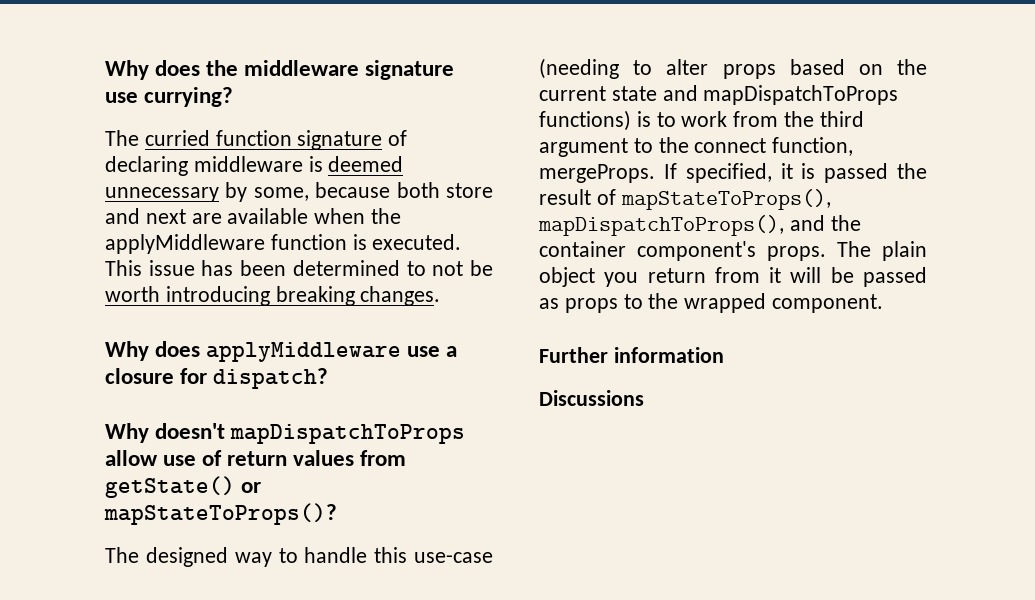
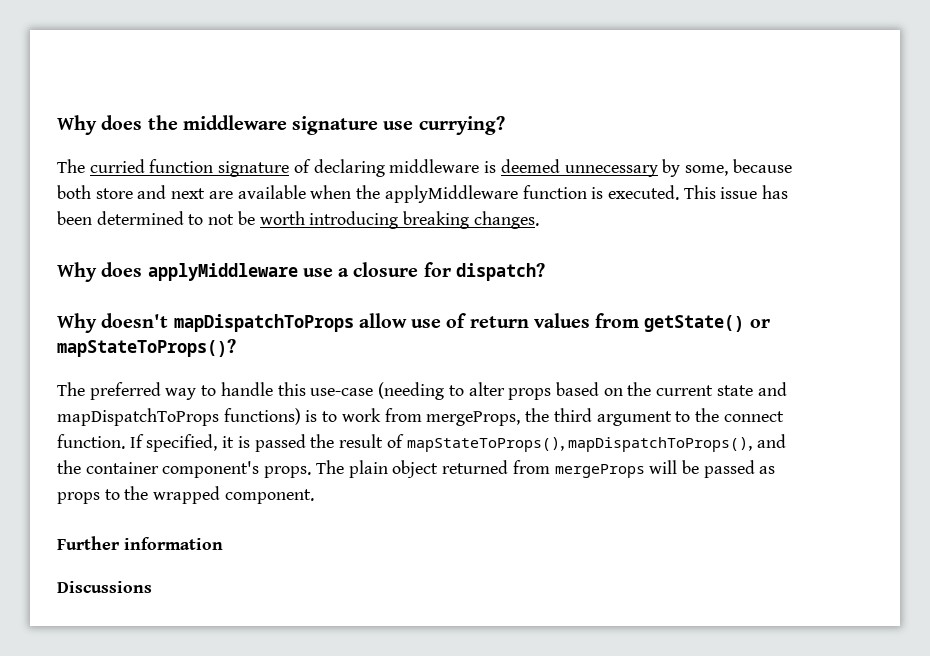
[145,547,228,567] designed -> [89,382,161,400] preferred
(779, 119) none -> [426,411,521,426] mergeProps,
[772,137,854,156] [539,164,655,183] function, mergeProps. -> [57,434,125,449] function.
[604,267,782,287] you return from it -> [442,460,645,478] returned from mergeProps

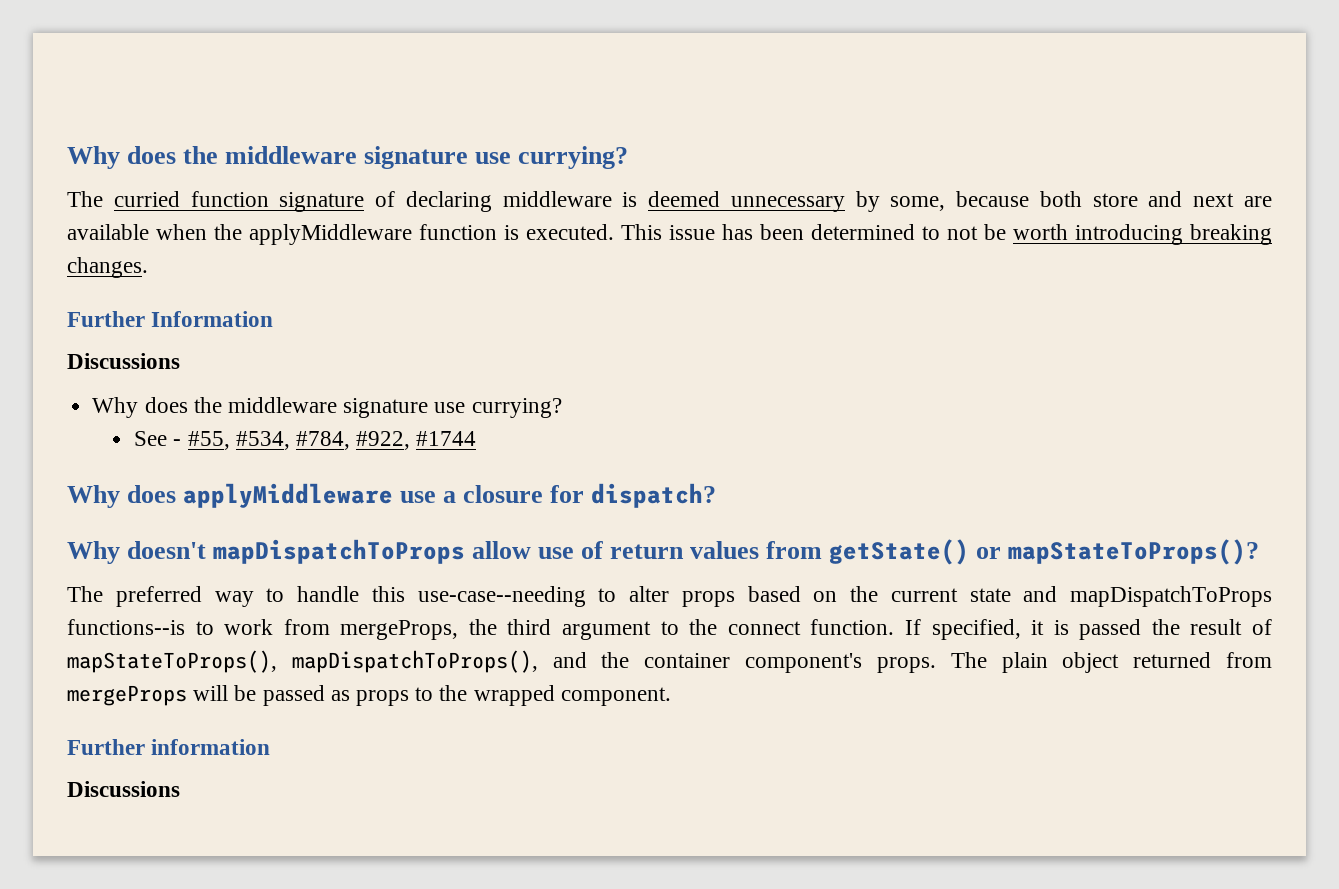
(539, 220) none -> [67,311,274,327] [67,353,180,369] [92,397,562,418] [134,431,477,450] // Further Information // Discussions // Why does the middleware signature use currying? // See - #55, #534, #784, #922, #1744
[310,382,445,400] use-case (needing -> [417,586,586,607] use-case--needing
[223,408,318,425] functions) is -> [67,619,185,635] functions--is

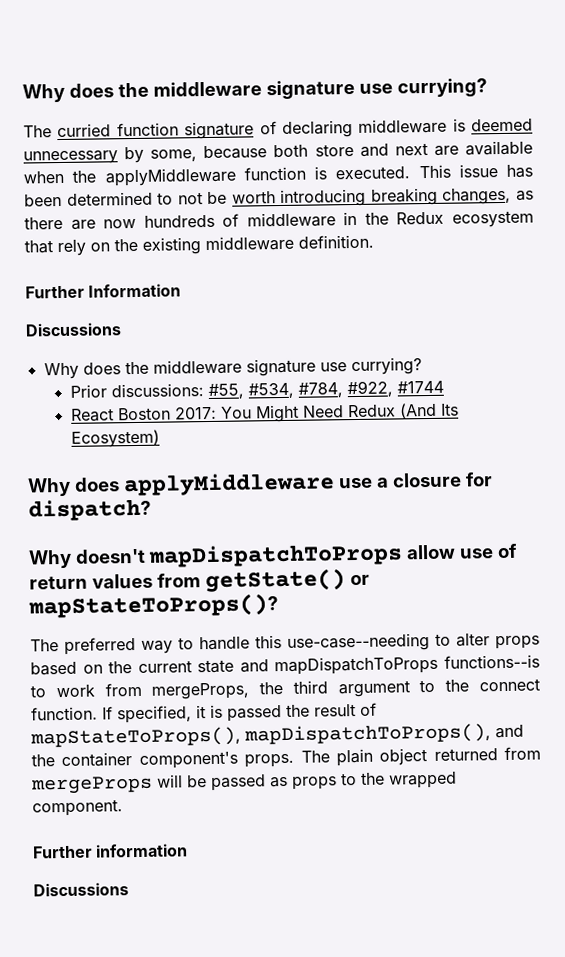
[67,257,148,278] changes. -> [442,187,534,205] [24,210,534,230] [24,234,374,257] changes, as there are now hundreds of middleware in the Redux ecosystem that rely on the existing middleware definition.
[134,431,182,446] See - -> [69,383,204,398] Prior discussions:
(477, 438) none -> [70,402,459,423] [70,429,160,448] // React Boston 2017: You Might Need Redux (And Its Ecosystem)

